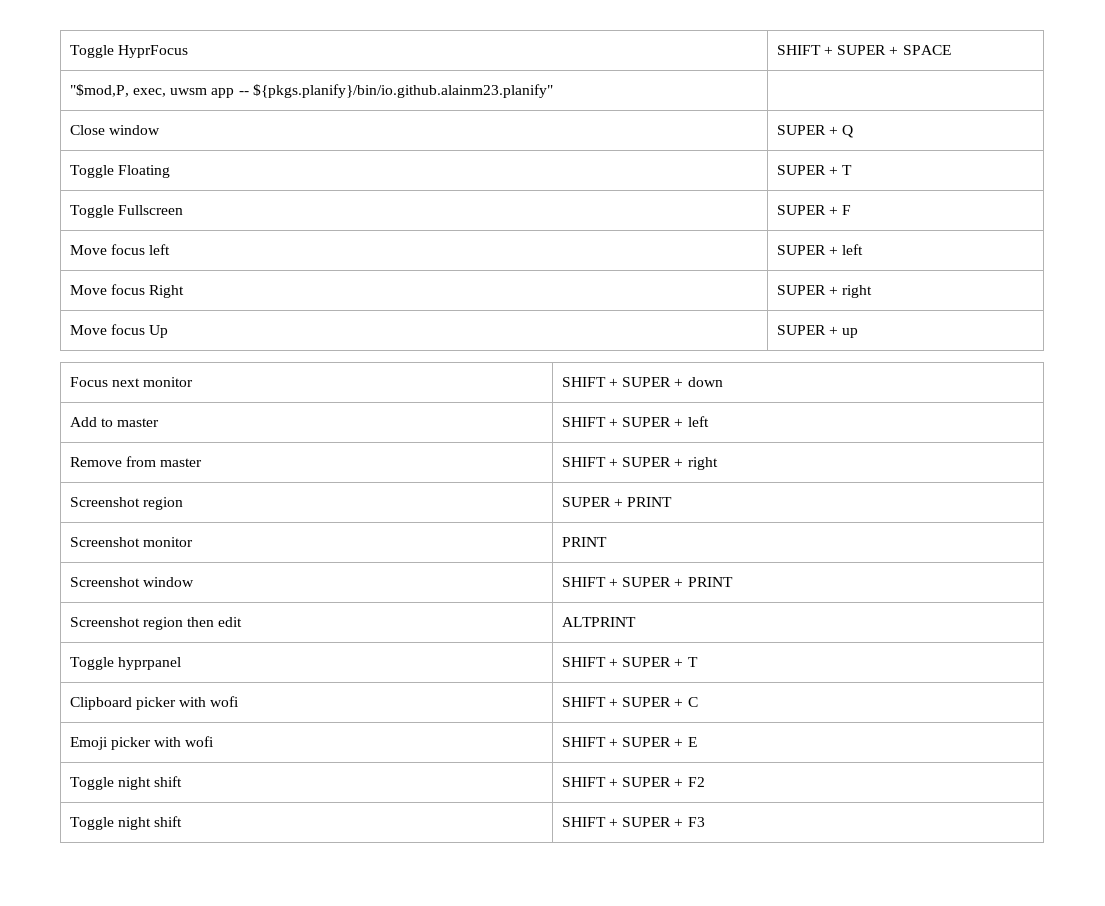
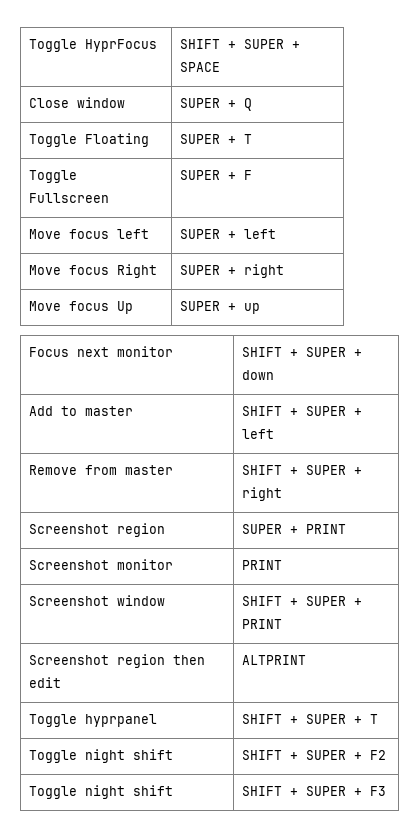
[69,84,553,98] // "$mod,P, exec, uwsm app -- ${pkgs.planify}/bin/io.github.alainm23.planify" | -> (220, 67) none
[69,696,240,710] [561,697,698,707] [69,736,215,750] [561,737,697,747] // Clipboard picker with wofi | SHIFT + SUPER + C // Emoji picker with wofi | SHIFT + SUPER + E -> (378, 719) none

